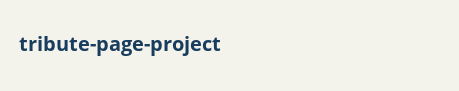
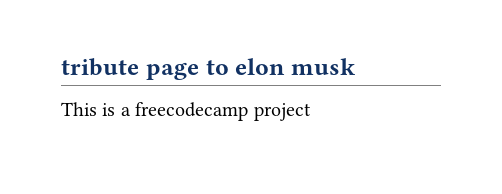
[19,36,221,56] tribute-page-project -> [61,58,356,80] [61,102,311,121] tribute page to elon musk // This is a freecodecamp project

